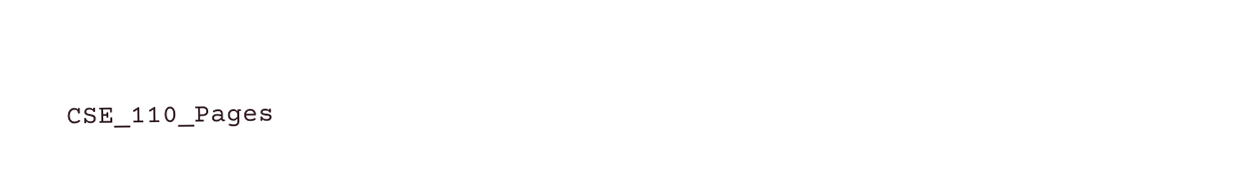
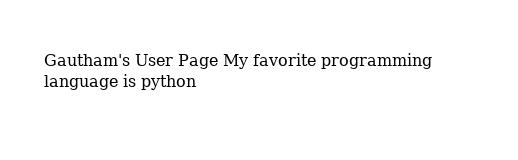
[66,104,275,130] CSE_110_Pages -> [44,53,432,69] [44,74,196,90] Gautham's User Page My favorite programming language is python

